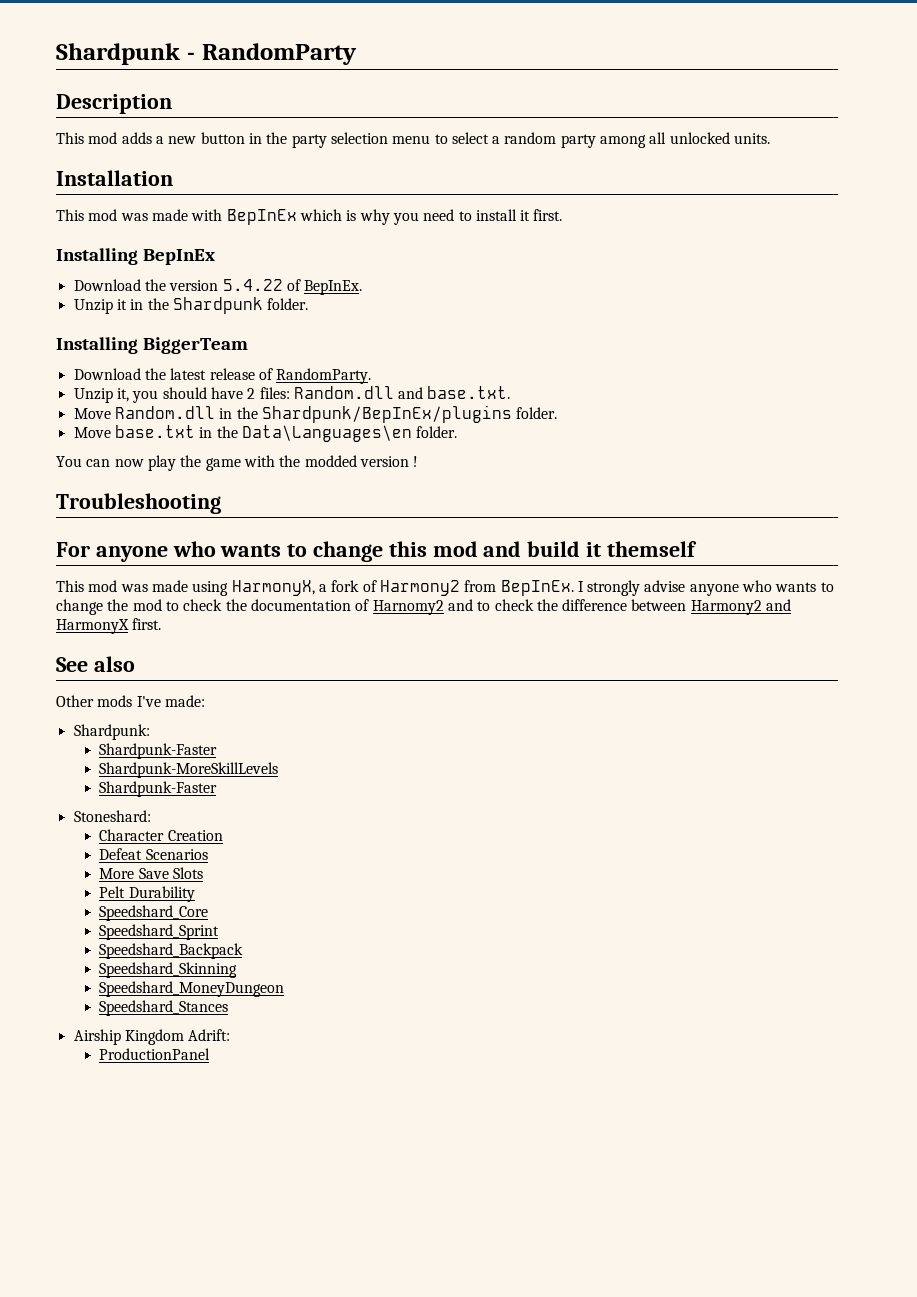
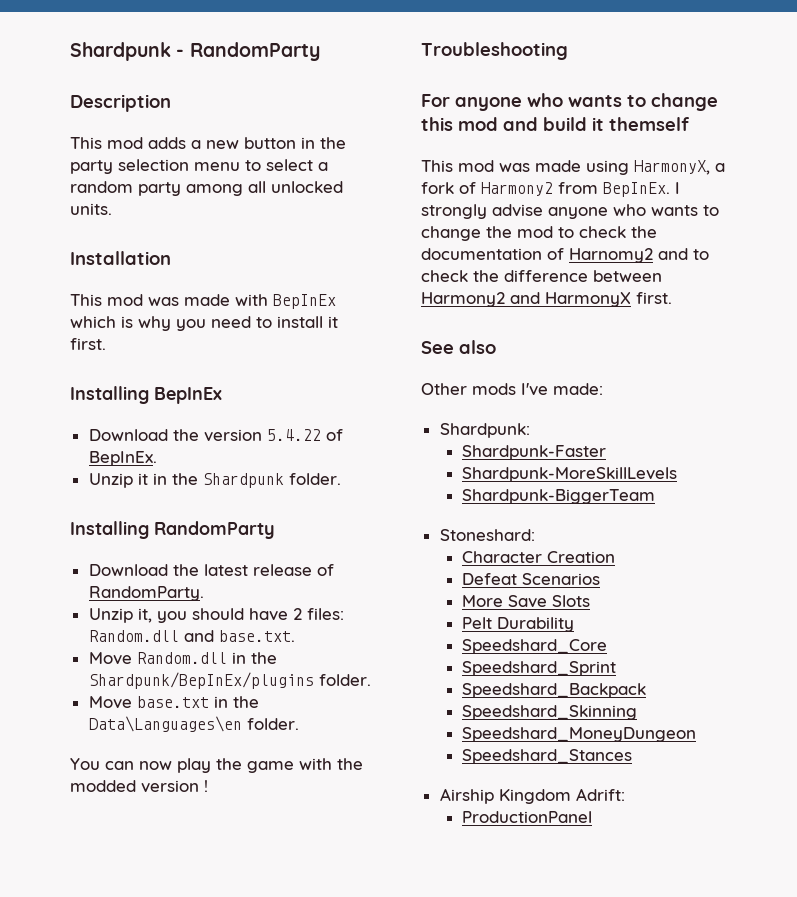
[142,337,248,354] BiggerTeam -> [154,521,275,539] RandomParty
[99,781,218,797] Shardpunk-Faster -> [462,489,656,504] Shardpunk-BiggerTeam

